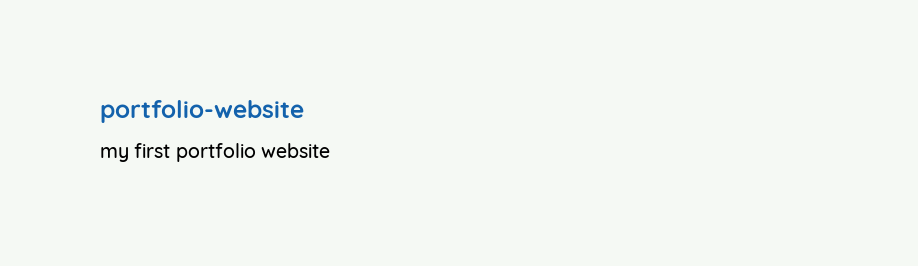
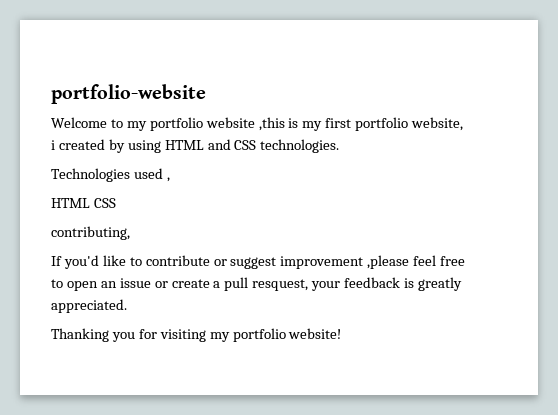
[100,143,330,162] my first portfolio website -> [51,117,464,131] [51,139,340,153] [51,168,170,182] [51,198,116,208] [51,226,130,240] [51,255,466,269] [51,277,462,291] [51,299,127,313] [51,328,342,342] Welcome to my portfolio website ,this is my first portfolio website, i created by using HTML and CSS technologies. // Technologies used , // HTML CSS // contributing, // If you'd like to contribute or suggest improvement ,please feel free to open an issue or create a pull resquest, your feedback is greatly appreciated. // Thanking you for visiting my portfolio website!

